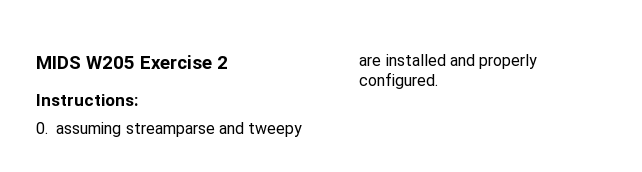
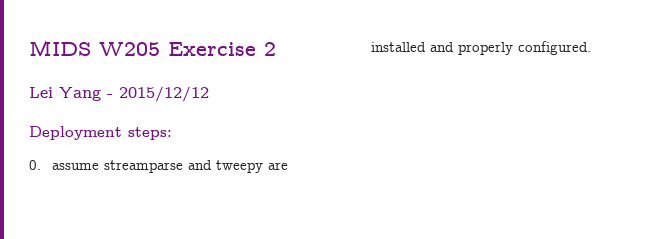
[36,94,138,106] Instructions: -> [29,86,209,102] [29,126,172,140] Lei Yang - 2015/12/12 // Deployment steps:
[56,122,122,137] assuming -> [52,163,100,170] assume

